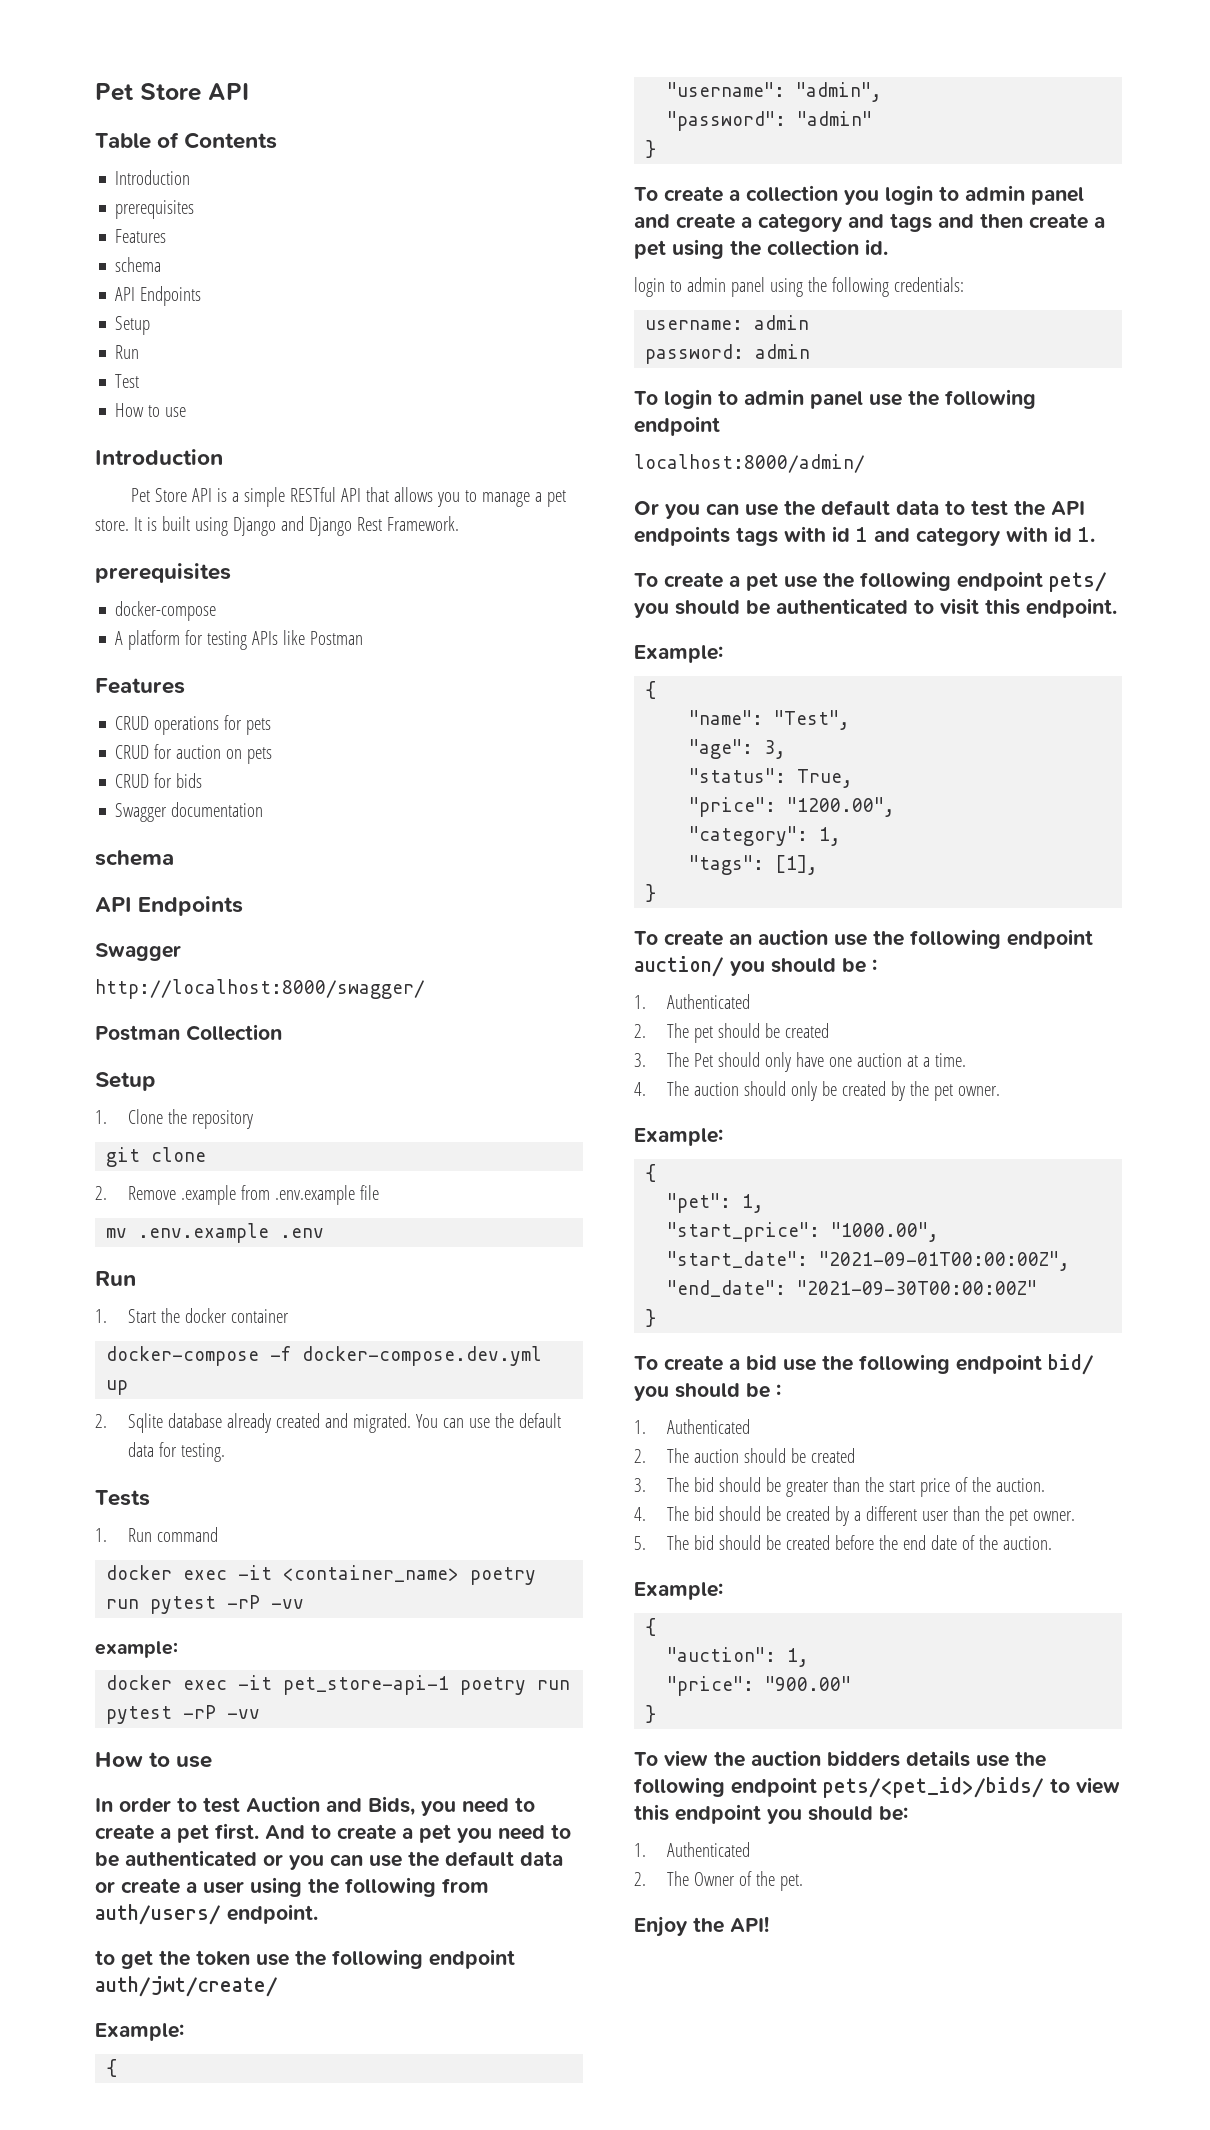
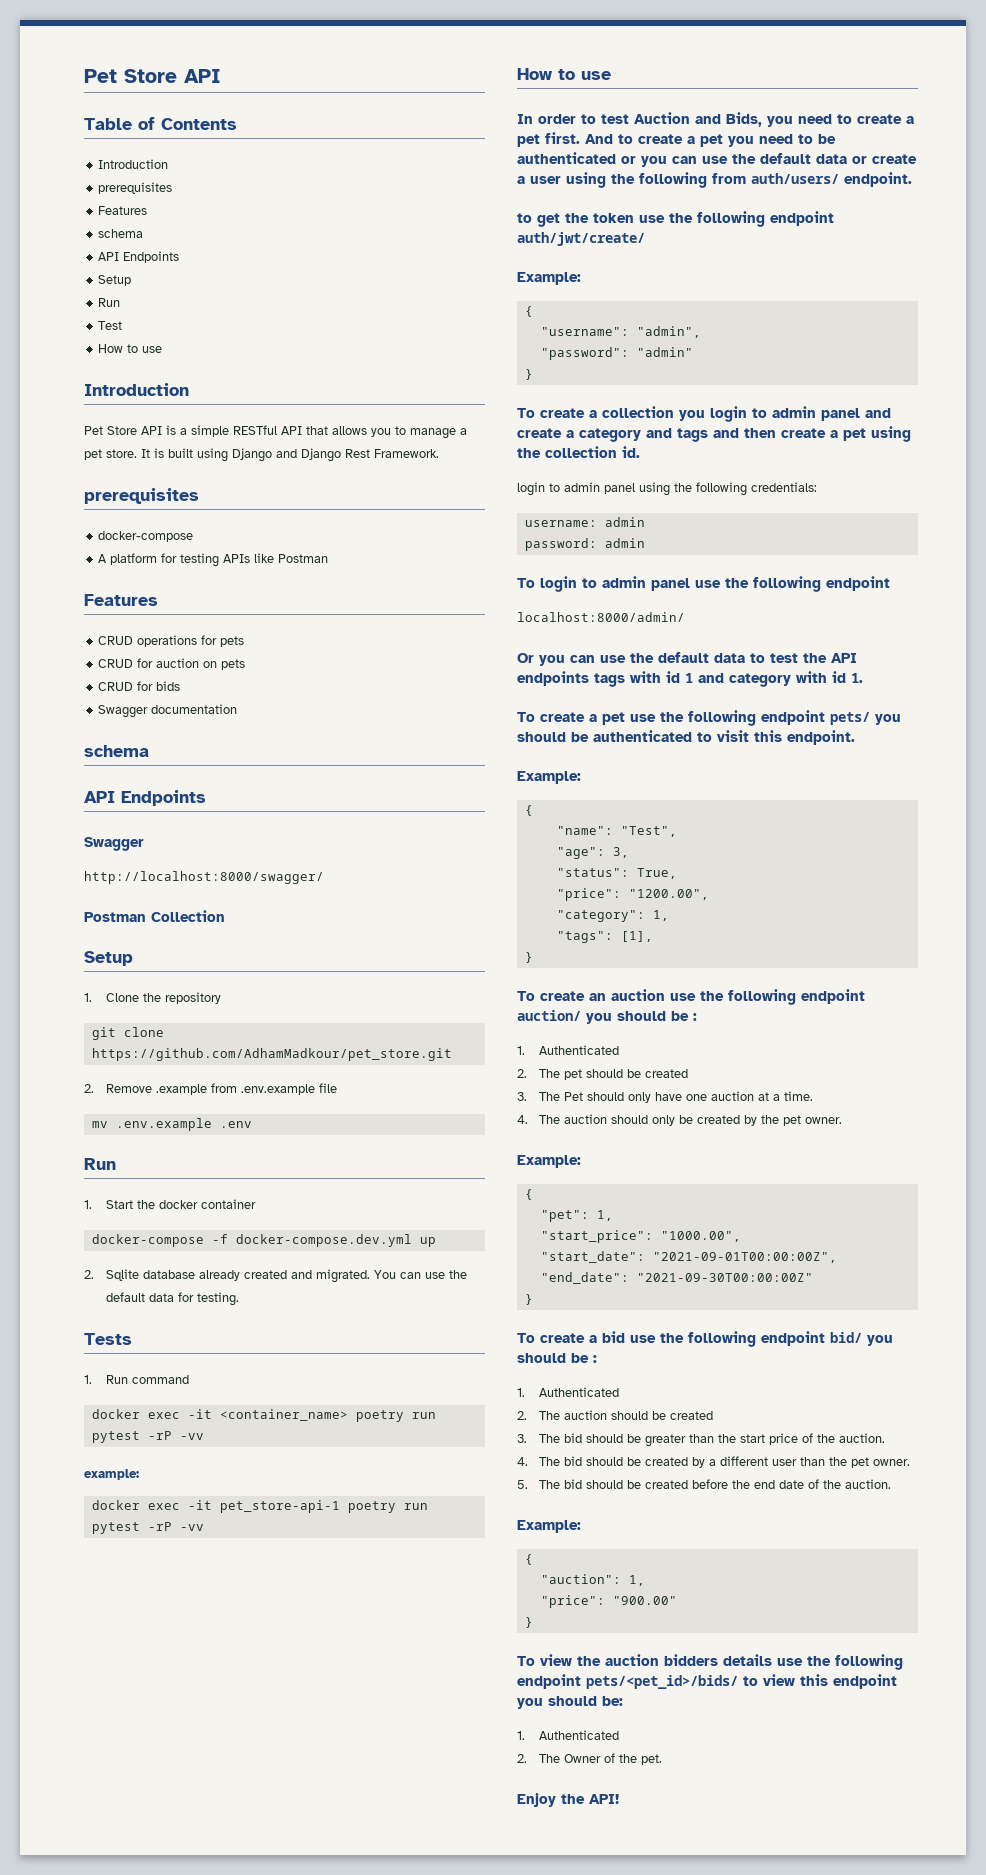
(207, 1154) none -> [91,1048,452,1061] https://github.com/AdhamMadkour/pet_store.git

